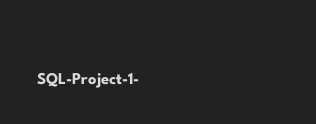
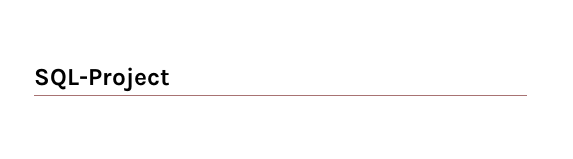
[37,72,139,88] SQL-Project-1- -> [34,67,170,92] SQL-Project

